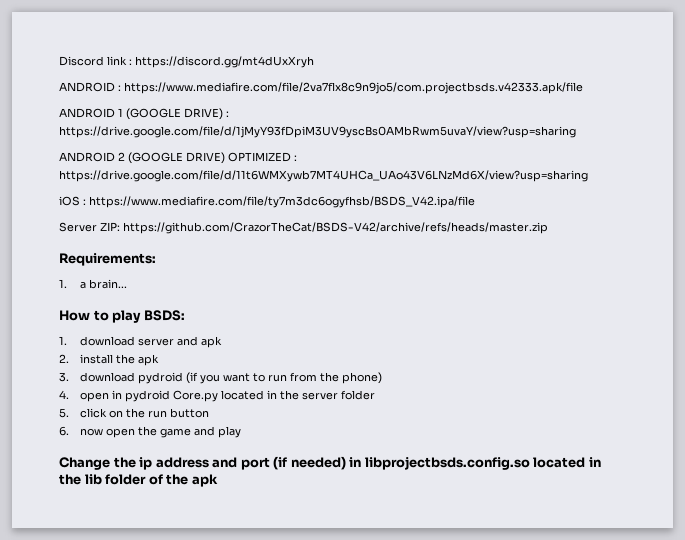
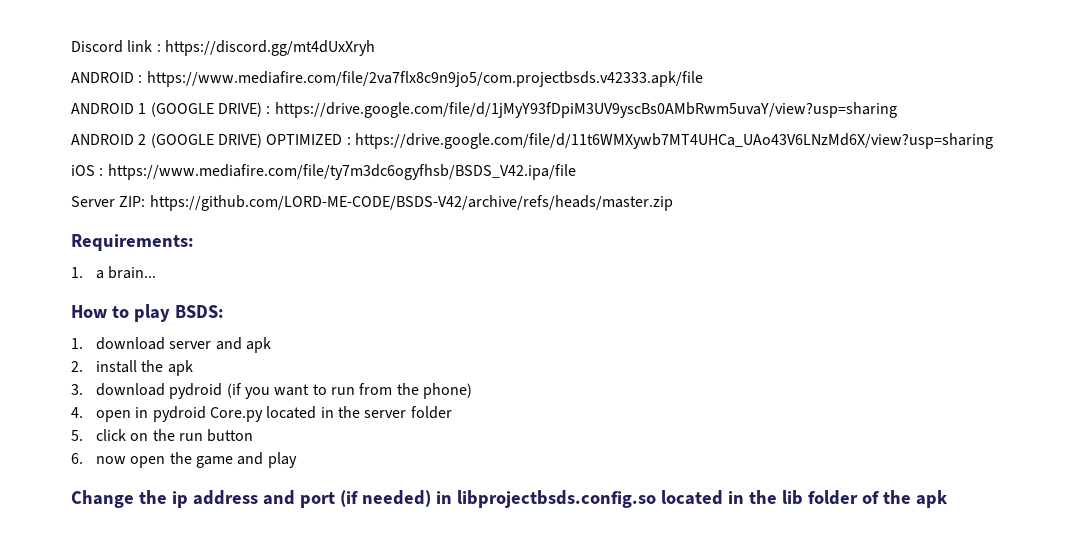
[123,222,548,234] https://github.com/CrazorTheCat/BSDS-V42/archive/refs/heads/master.zip -> [149,195,673,211] https://github.com/LORD-ME-CODE/BSDS-V42/archive/refs/heads/master.zip

